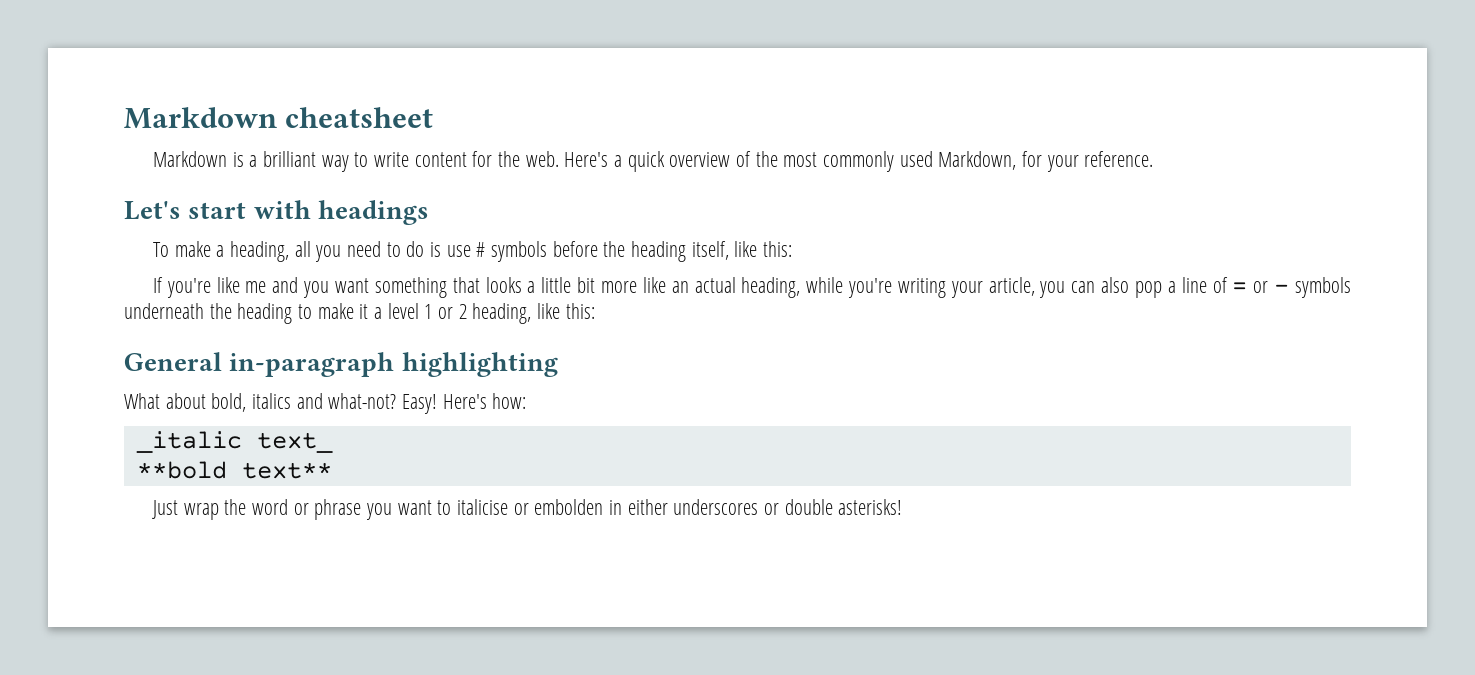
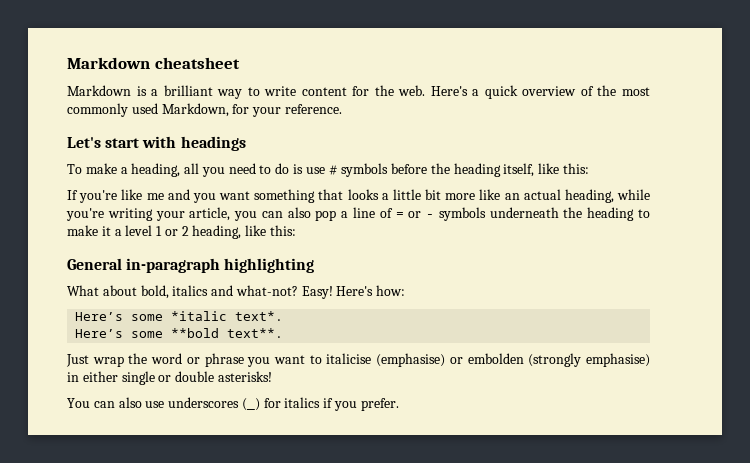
[135,431,333,453] [136,461,332,479] _italic text_ // **bold text** -> [75,311,284,321] [75,328,284,338] Here’s some *italic text*. // Here’s some **bold text**.
(508, 507) none -> [376,353,446,367] (emphasise)
(604, 507) none -> [528,353,650,367] (strongly emphasise)
[673,499,759,515] underscores -> [121,371,155,385] single
(903, 507) none -> [67,397,399,411] // You can also use underscores (_) for italics if you prefer.

